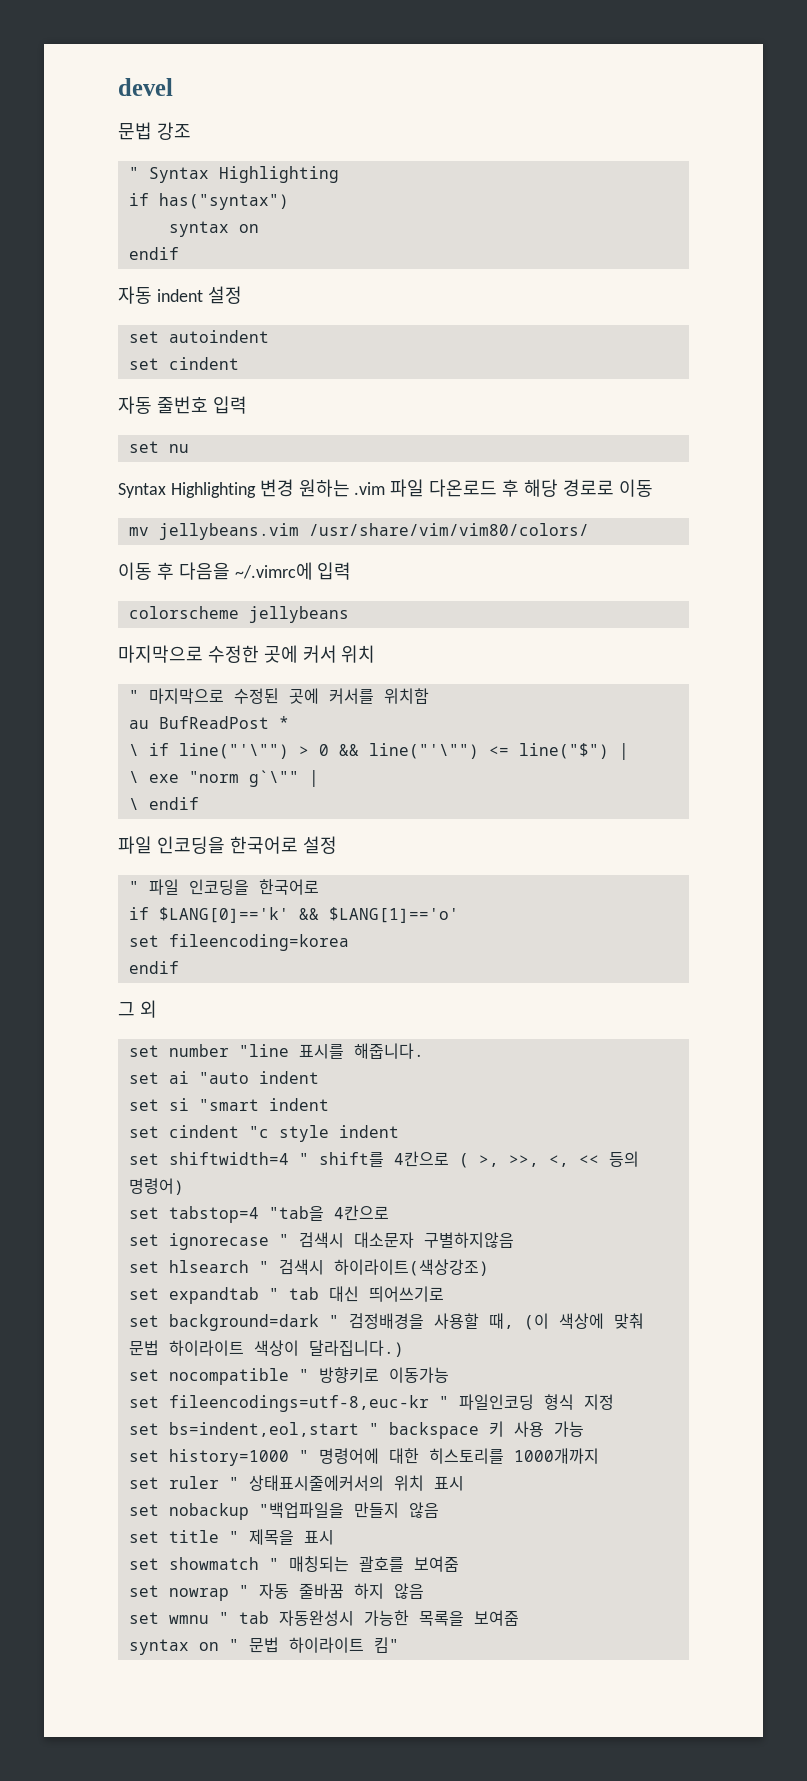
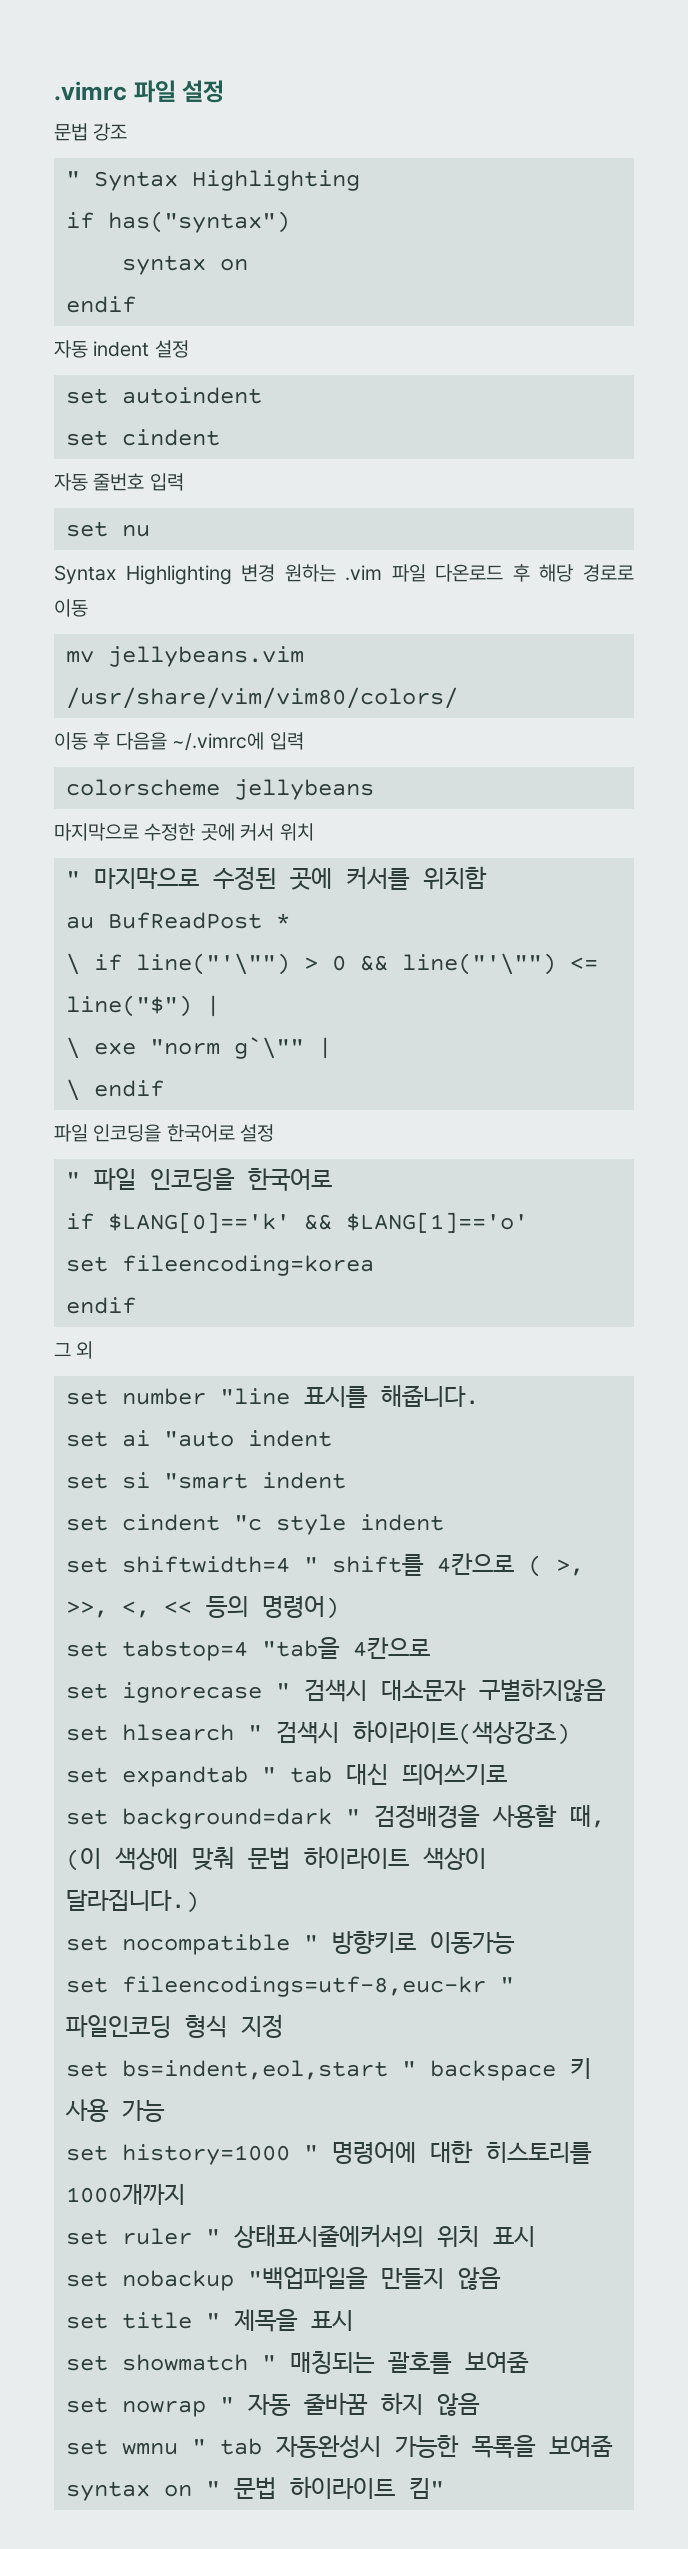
[118,78,173,96] devel -> [54,80,225,103] .vimrc 파일 설정

